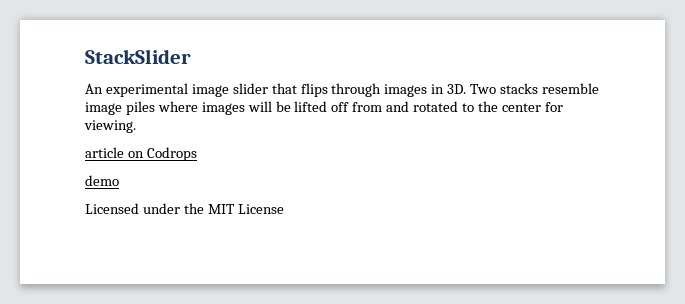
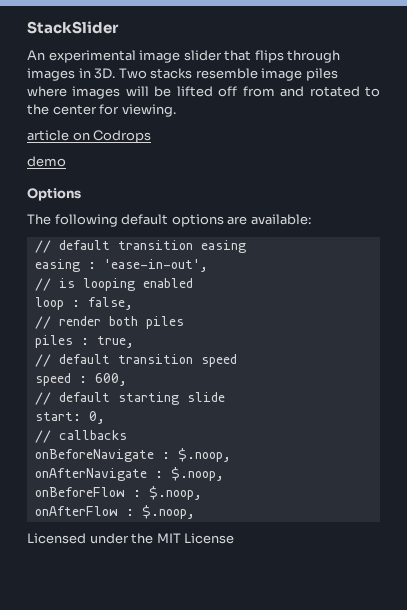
(119, 180) none -> [27,188,81,201] [27,214,311,227] [34,240,246,253] [34,259,208,272] [34,278,193,291] [34,297,133,310] [34,316,184,329] [34,335,134,348] [34,354,237,367] [34,373,127,386] [34,392,225,405] [34,411,105,424] [34,430,127,443] [34,448,231,462] [34,467,224,481] [34,486,202,500] [34,505,195,519] // Options // The following default options are available: // // default transition easing // easing : 'ease-in-out', // // is looping enabled // loop : false, // // render both piles // piles : true, // // default transition speed // speed : 600, // // default starting slide // start: 0, // // callbacks // onBeforeNavigate : $.noop, // onAfterNavigate : $.noop, // onBeforeFlow : $.noop, // onAfterFlow : $.noop,

